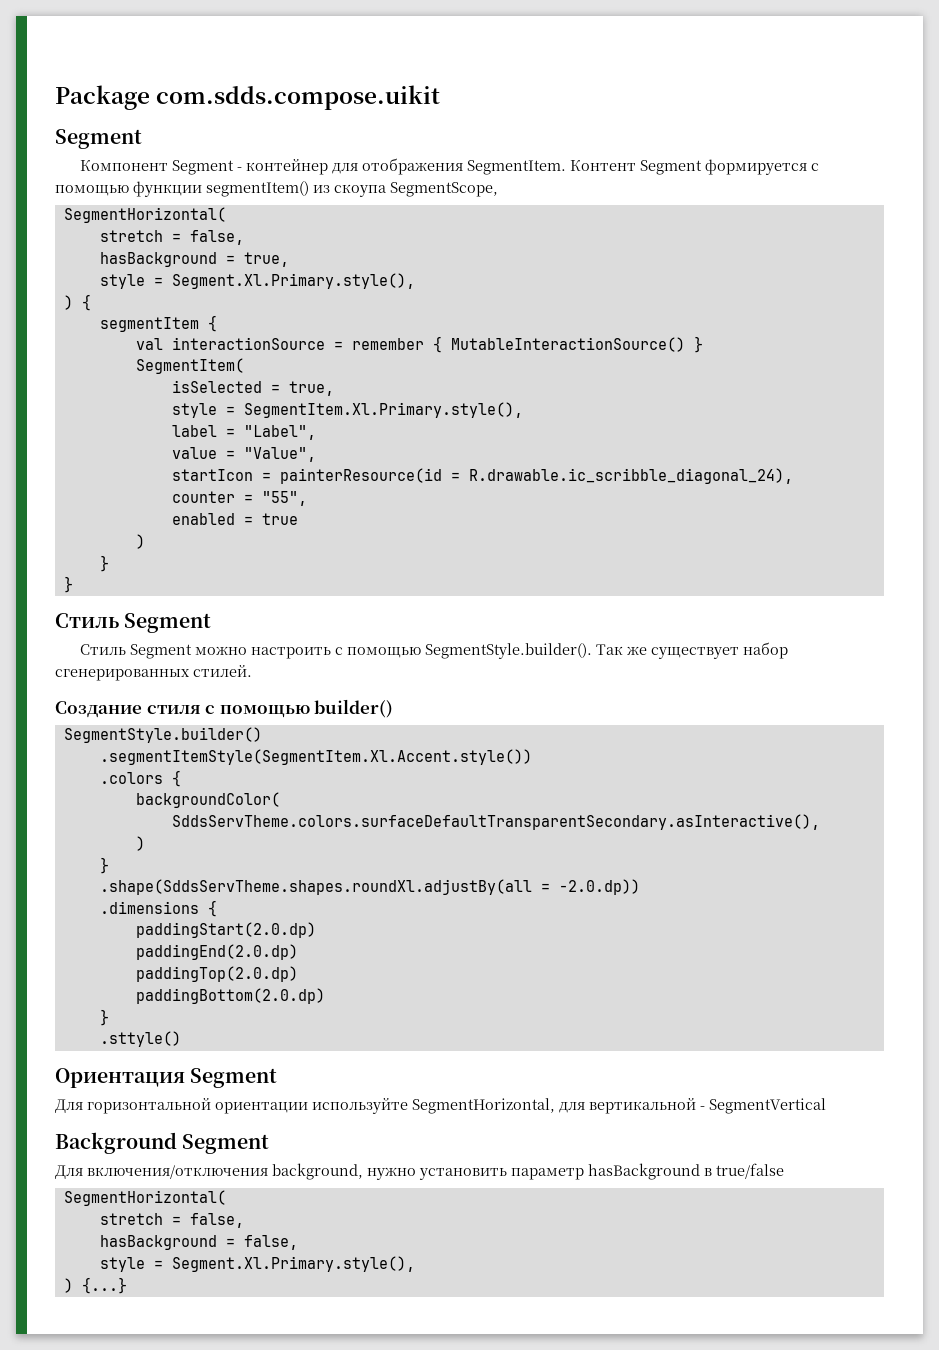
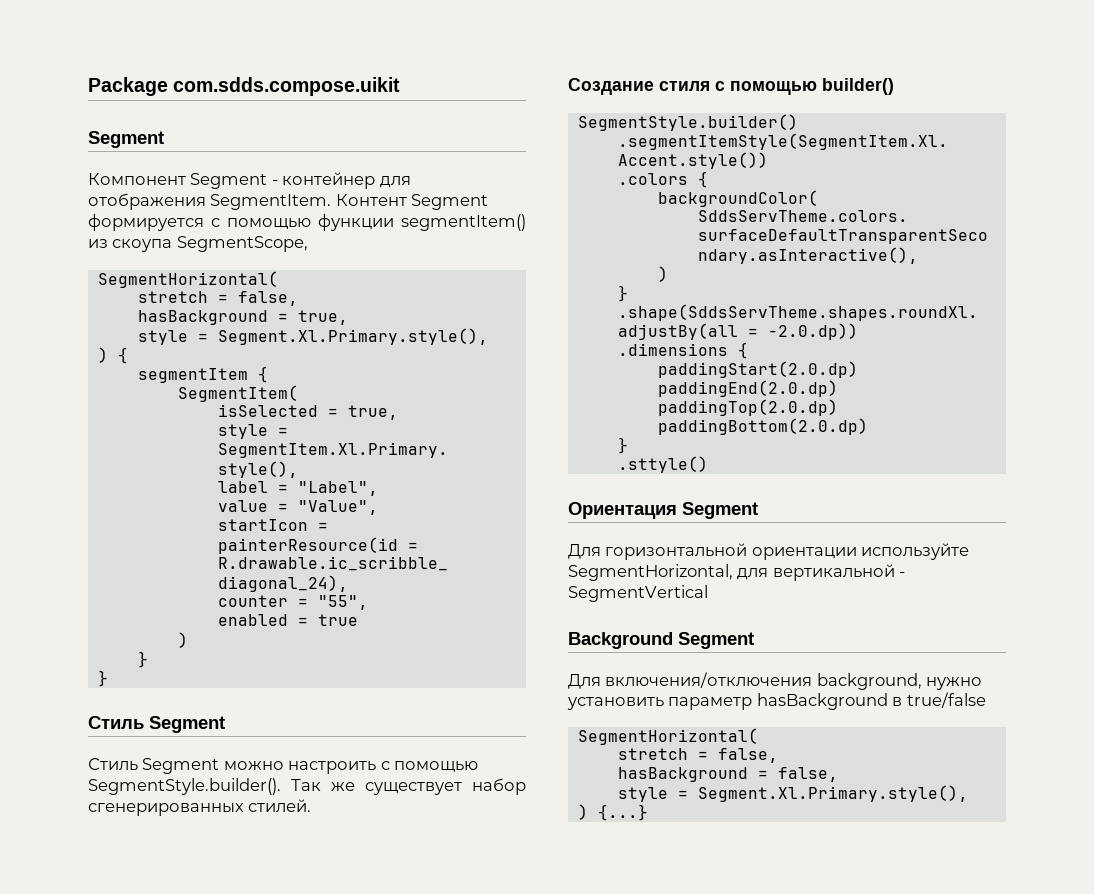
[135,336,703,353] // val interactionSource = remember { MutableInteractionSource() } -> (268, 374) none

